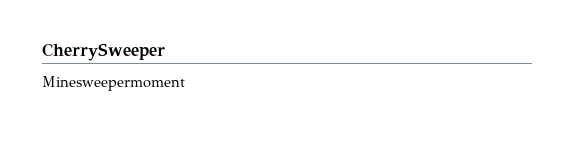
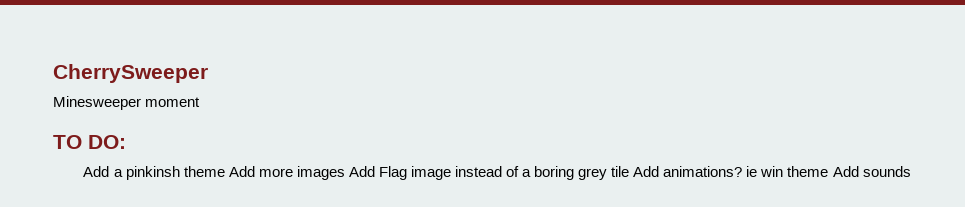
[42,76,185,91] Minesweepermoment -> [53,96,201,110] [53,135,126,149] [83,166,911,180] Minesweeper moment // TO DO: // Add a pinkinsh theme Add more images Add Flag image instead of a boring grey tile Add animations? ie win theme Add sounds

